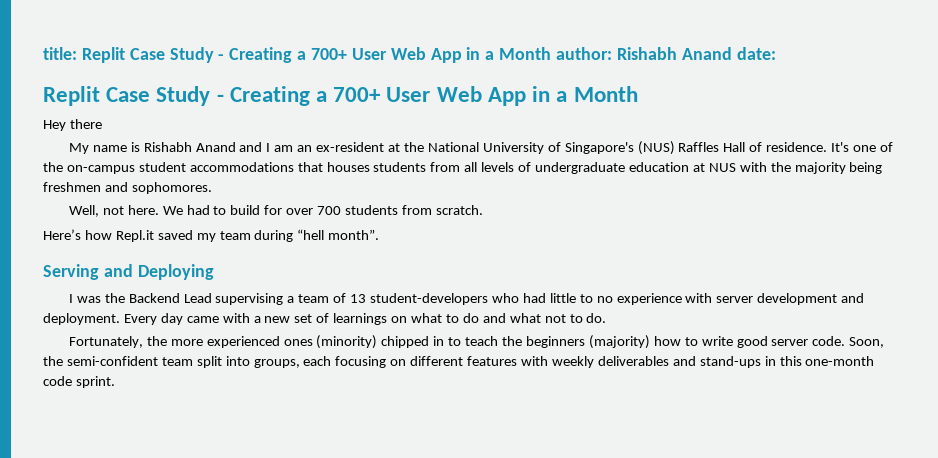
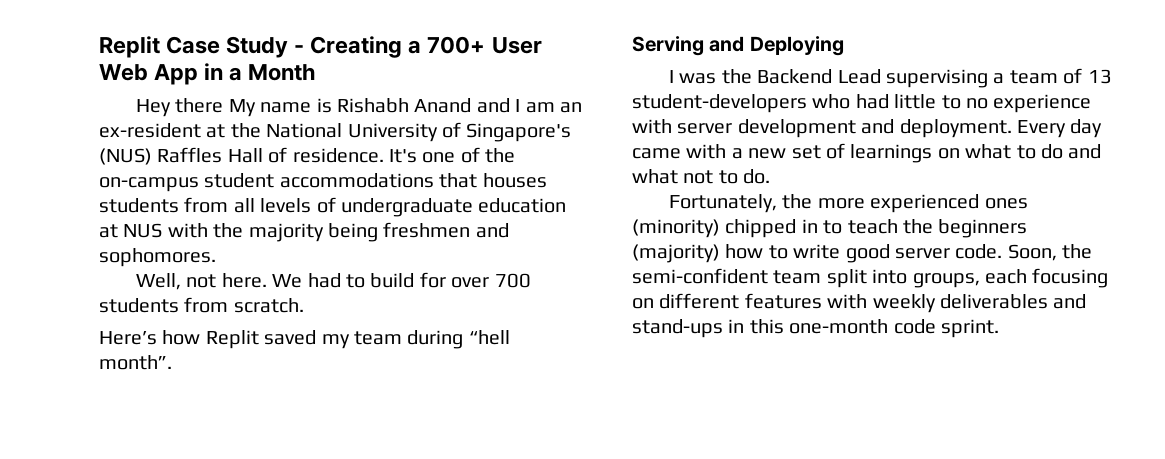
[43,47,776,63] title: Replit Case Study - Creating a 700+ User Web App in a Month author: Rishabh Anand date: // -> (99, 47) none
(102, 124) // -> (224, 105) none
[115,230,154,242] Repl.it -> [205,330,259,349] Replit

